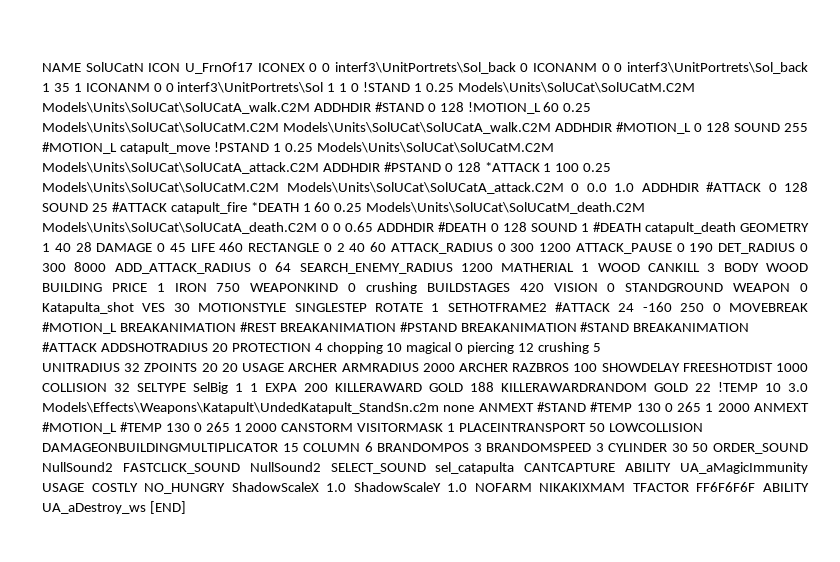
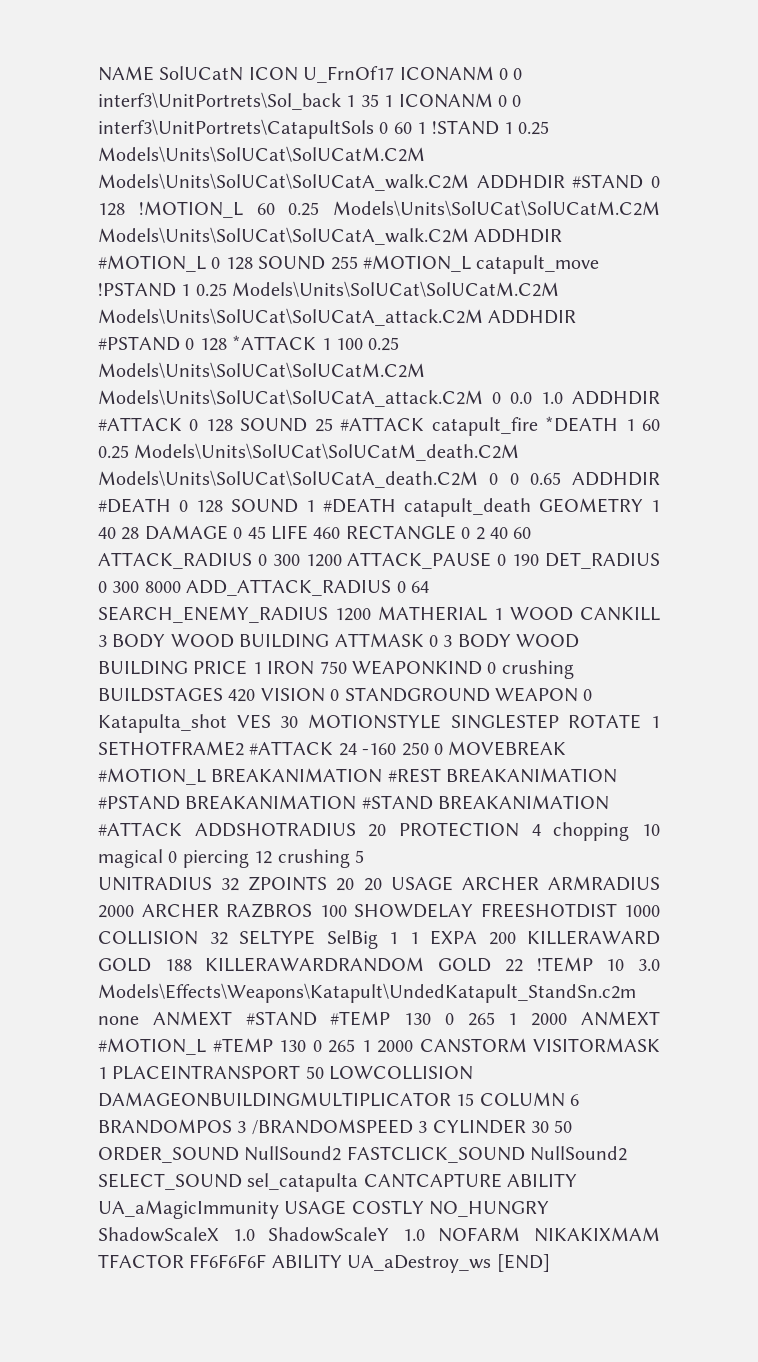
[257,62,529,74] ICONEX 0 0 interf3\UnitPortrets\Sol_back 0 -> (395, 74) none
[177,82,360,93] interf3\UnitPortrets\Sol 1 1 0 -> [98,119,427,139] interf3\UnitPortrets\CatapultSols 0 60 1
(102, 287) none -> [334,633,580,648] [98,661,188,675] ATTMASK 0 3 BODY WOOD BUILDING
[486,443,592,452] BRANDOMSPEED -> [251,1119,413,1135] /BRANDOMSPEED

